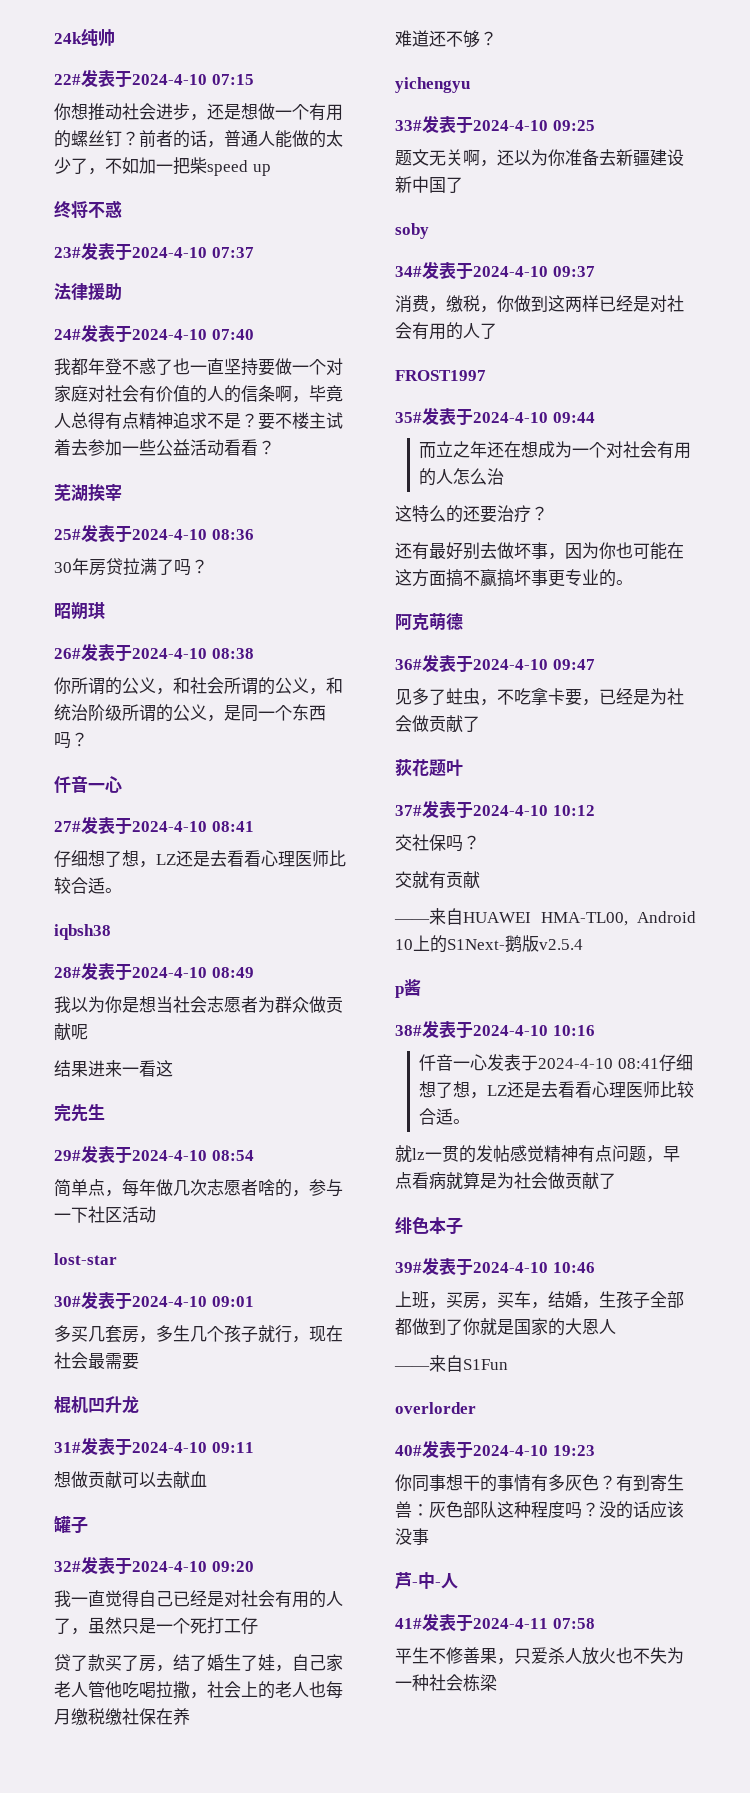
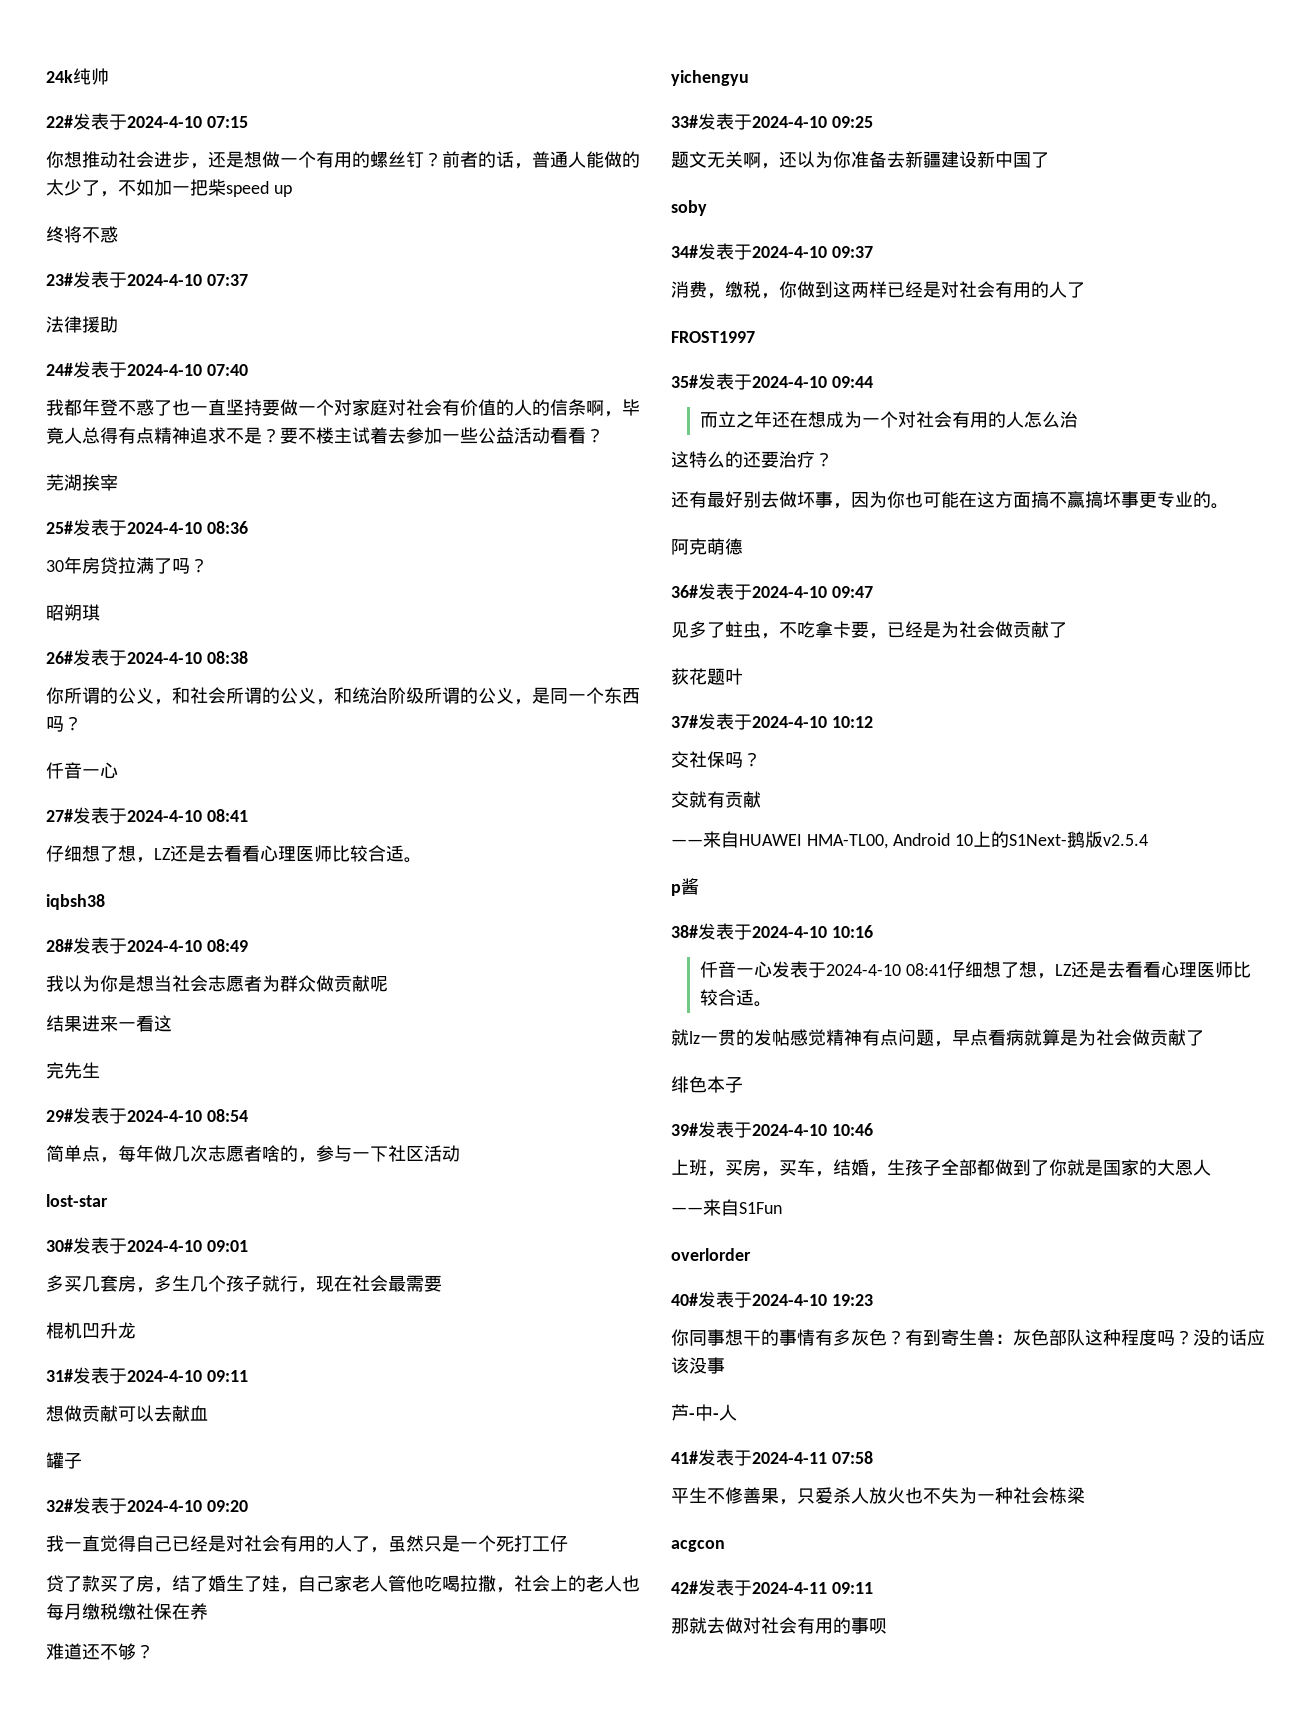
(497, 1682) none -> [671,1540,725,1552] [671,1579,873,1596] [671,1617,887,1634] // acgcon // 42#发表于2024-4-11 09:11 // 那就去做对社会有用的事呗

